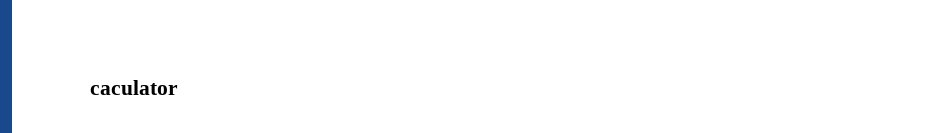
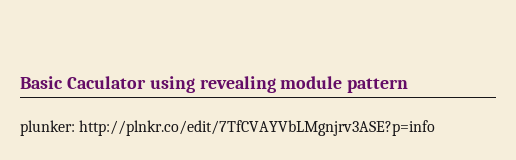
[90,80,178,95] caculator -> [20,76,409,93] [20,120,436,136] Basic Caculator using revealing module pattern // plunker: http://plnkr.co/edit/7TfCVAYVbLMgnjrv3ASE?p=info

